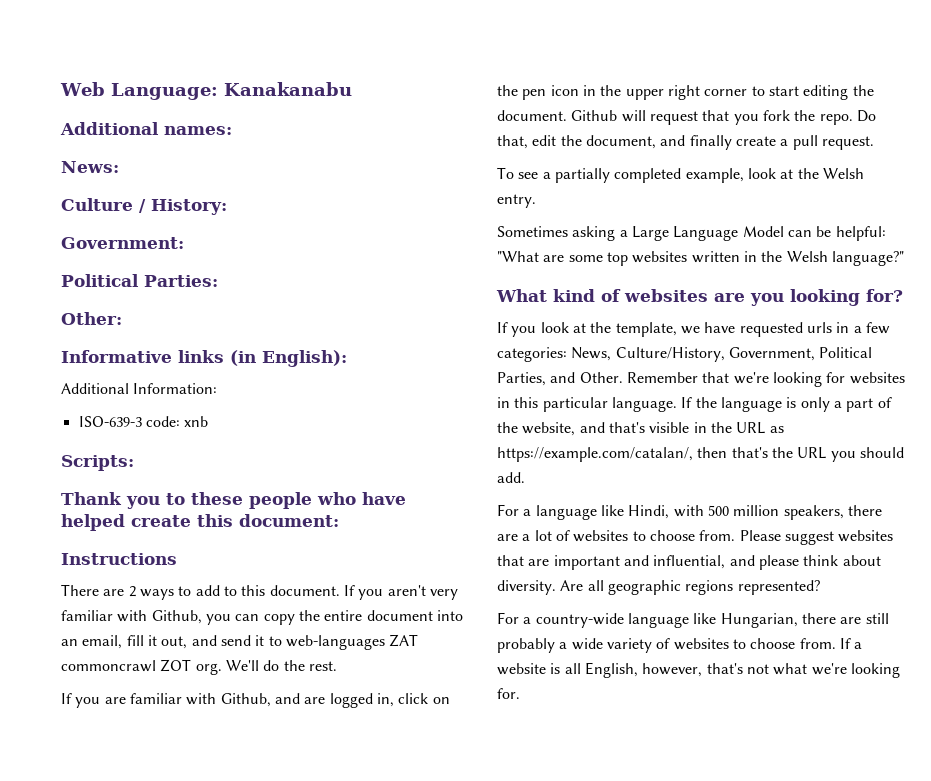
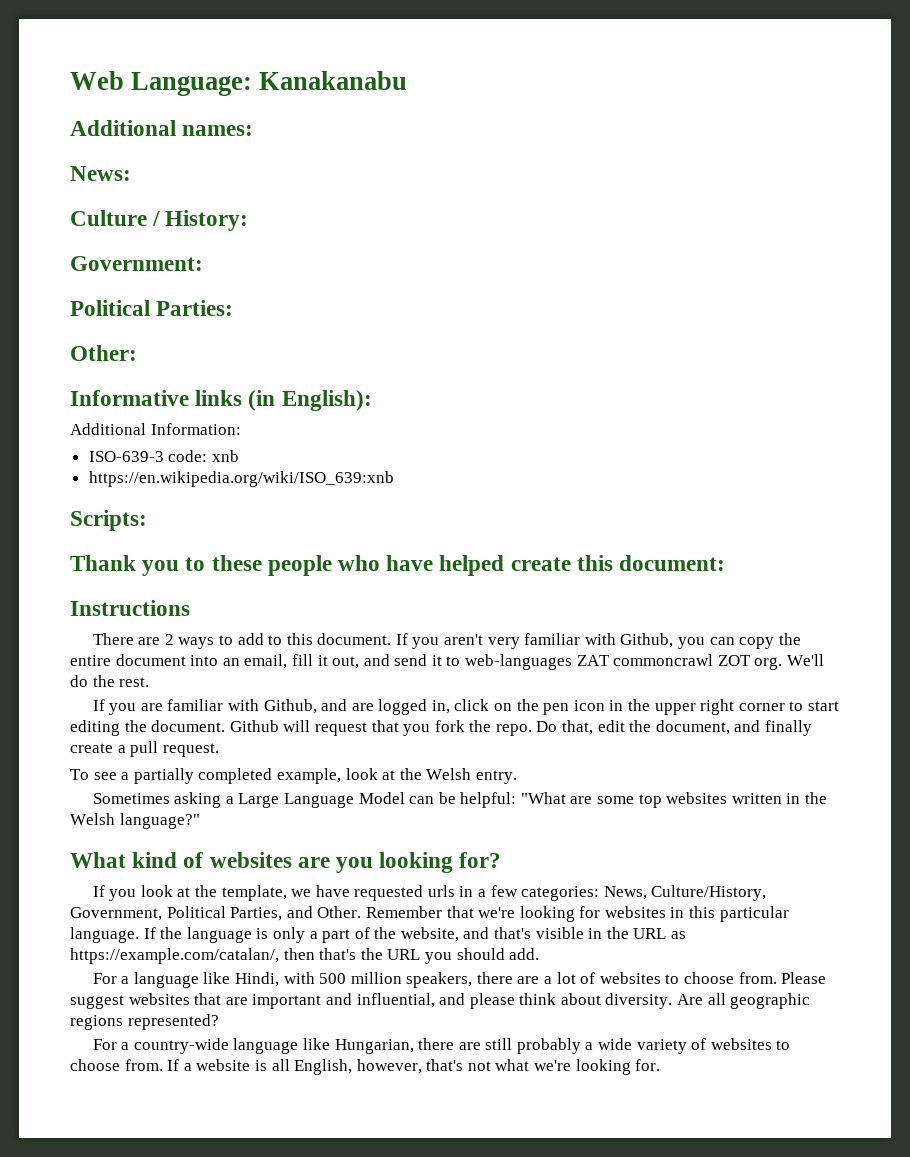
(209, 421) none -> [88,471,394,487] // https://en.wikipedia.org/wiki/ISO_639:xnb

